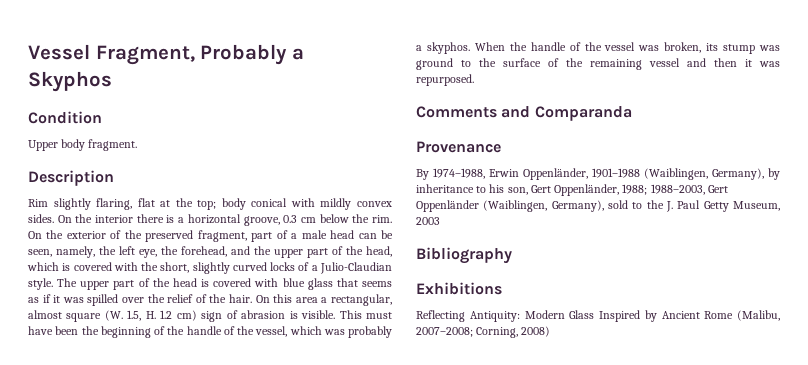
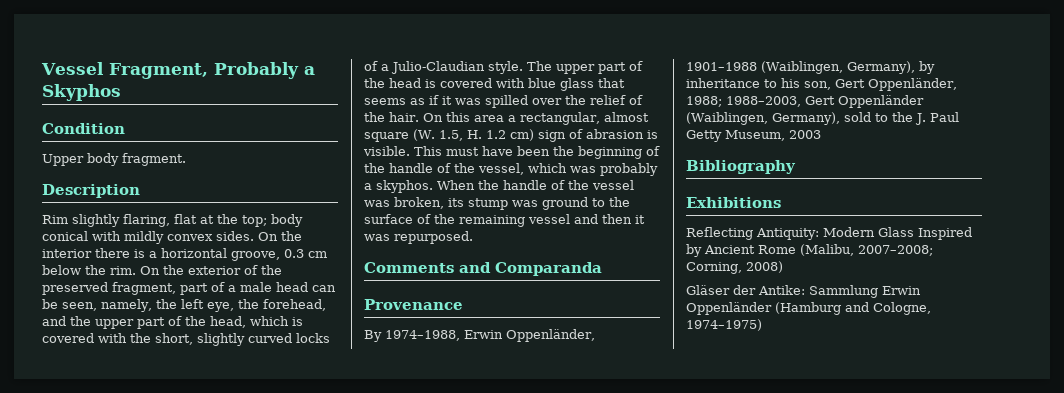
(551, 331) none -> [686,285,921,298] [686,302,931,315] [686,319,762,331] // Gläser der Antike: Sammlung Erwin Oppenländer (Hamburg and Cologne, 1974–1975)

